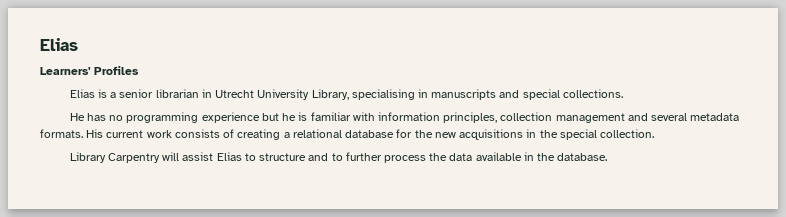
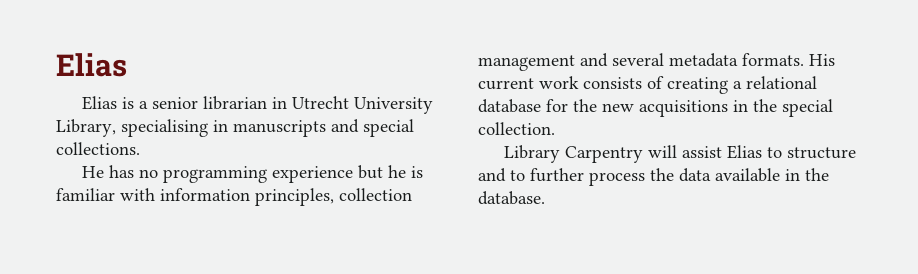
[40,38,78,51] [40,66,140,75] Elias // Learners' Profiles -> [56,53,127,77] Elias

